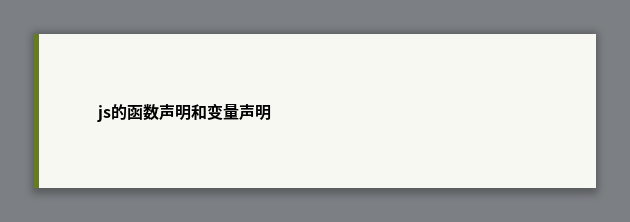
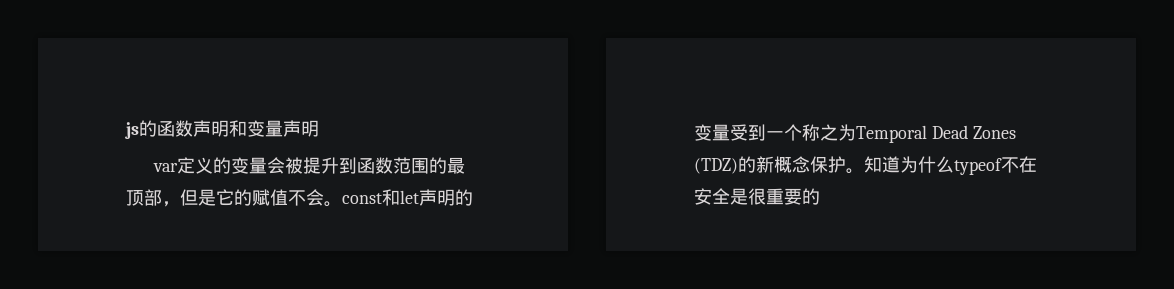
(271, 113) none -> [153,157,466,174] [126,189,473,207] [694,124,1016,143] [694,156,1037,175] [694,188,820,205] // var定义的变量会被提升到函数范围的最顶部，但是它的赋值不会。const和let声明的变量受到一个称之为Temporal Dead Zones (TDZ)的新概念保护。知道为什么typeof不在安全是很重要的

